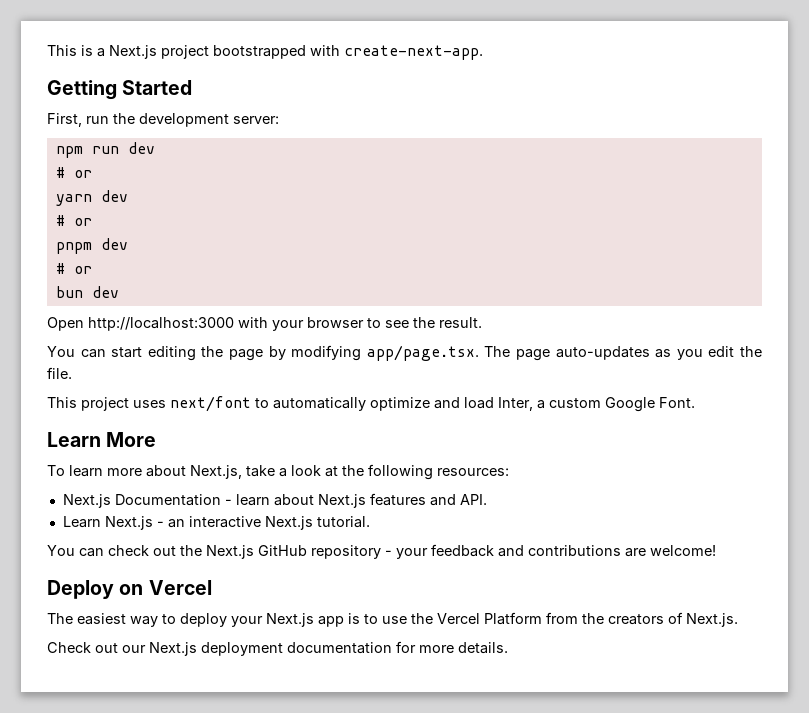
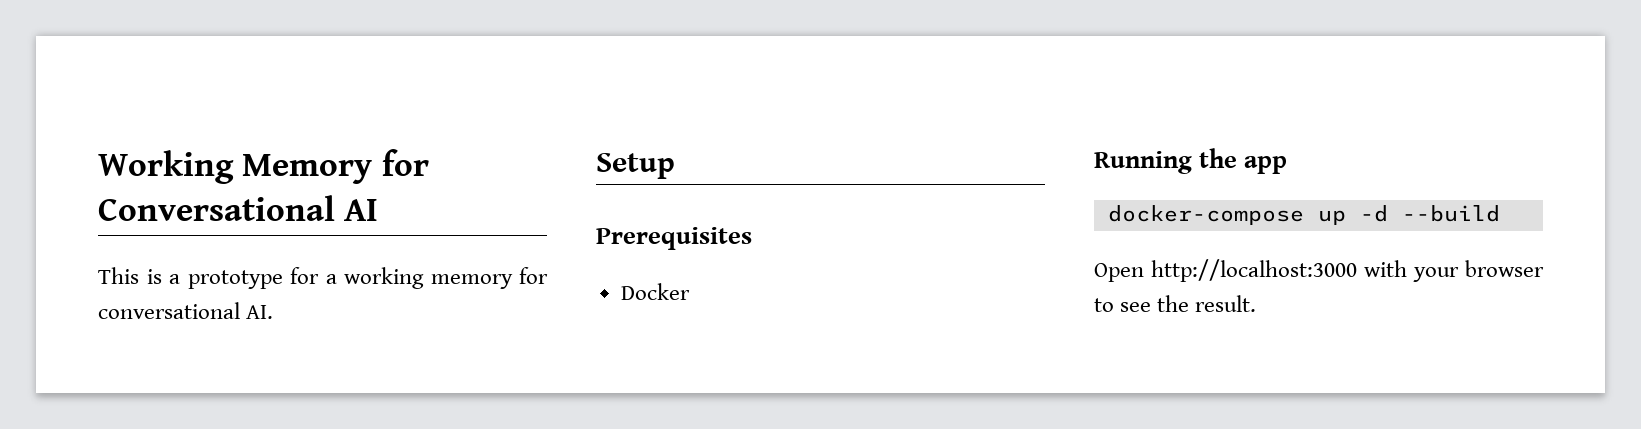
[47,45,483,60] [47,80,193,100] [47,113,279,127] [55,142,155,158] [55,167,92,178] [55,190,128,206] [55,215,92,226] [55,238,128,254] [55,263,92,274] [55,286,119,298] This is a Next.js project bootstrapped with create-next-app. // Getting Started // First, run the development server: // npm run dev // # or // yarn dev // # or // pnpm dev // # or // bun dev -> [98,149,429,184] [98,195,379,221] [98,267,548,289] [98,302,274,319] [596,153,675,179] [596,227,752,250] [620,283,690,300] [1094,148,1288,174] [1107,205,1500,225] Working Memory for Conversational AI // This is a prototype for a working memory for conversational AI. // Setup // Prerequisites // Docker // Running the app // docker-compose up -d --build
[47,345,763,361] [47,367,72,379] [47,396,695,412] [47,432,157,447] [47,464,509,480] [62,493,487,508] [62,516,370,530] [47,544,716,559] [47,580,212,599] [47,612,738,627] [47,641,508,656] // You can start editing the page by modifying app/page.tsx. The page auto-updates as you edit the file. // This project uses next/font to automatically optimize and load Inter, a custom Google Font. // Learn More // To learn more about Next.js, take a look at the following resources: // Next.js Documentation - learn about Next.js features and API. // Learn Next.js - an interactive Next.js tutorial. // You can check out the Next.js GitHub repository - your feedback and contributions are welcome! // Deploy on Vercel // The easiest way to deploy your Next.js app is to use the Vercel Platform from the creators of Next.js. // Check out our Next.js deployment documentation for more details. -> (1257, 303) none

